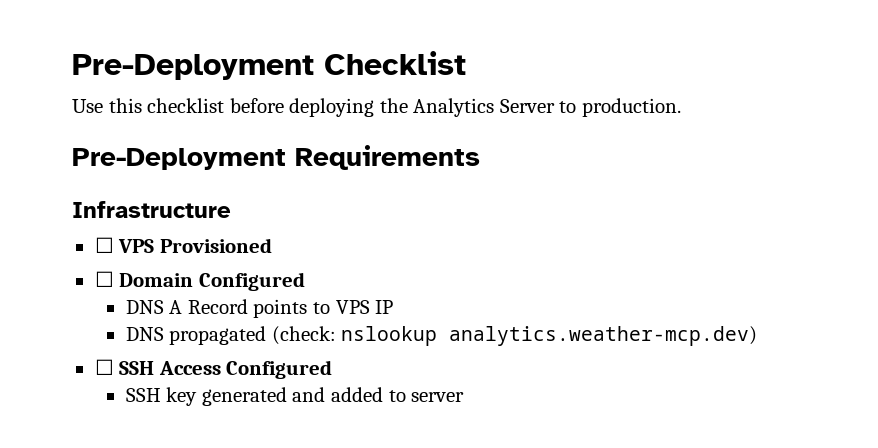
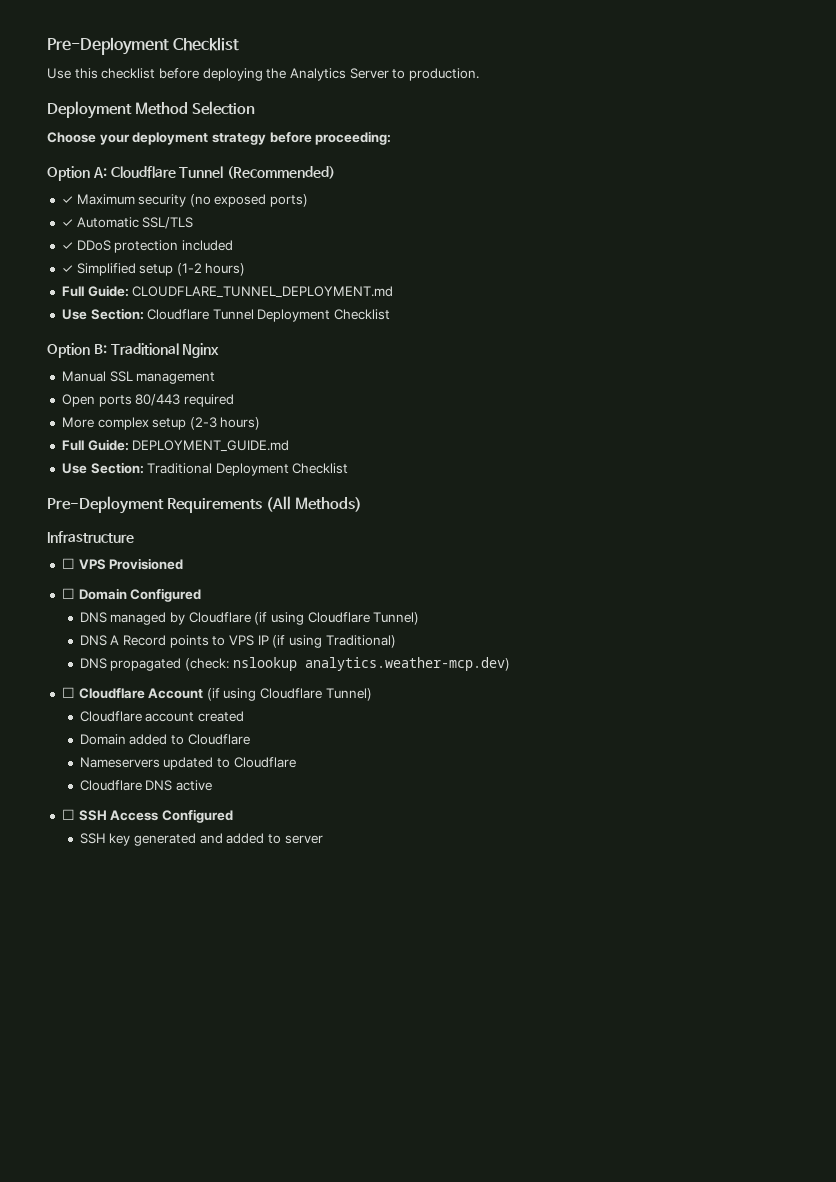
(681, 107) none -> [47,101,255,119] [47,131,392,145] [47,166,336,181] [61,194,309,207] [61,217,194,229] [61,240,233,253] [61,263,246,276] [61,285,394,298] [61,308,391,322] [47,343,220,358] [61,371,216,384] [61,394,234,407] [61,417,261,430] [61,439,290,452] [61,462,349,476] // Deployment Method Selection // Choose your deployment strategy before proceeding: // Option A: Cloudflare Tunnel (Recommended) // ✓ Maximum security (no exposed ports) // ✓ Automatic SSL/TLS // ✓ DDoS protection included // ✓ Simplified setup (1-2 hours) // Full Guide: CLOUDFLARE_TUNNEL_DEPLOYMENT.md // Use Section: Cloudflare Tunnel Deployment Checklist // Option B: Traditional Nginx // Manual SSL management // Open ports 80/443 required // More complex setup (2-3 hours) // Full Guide: DEPLOYMENT_GUIDE.md // Use Section: Traditional Deployment Checklist
(480, 157) none -> [265,496,362,512] (All Methods)
(305, 281) none -> [79,612,420,625] // DNS managed by Cloudflare (if using Cloudflare Tunnel)
(394, 307) none -> [272,635,396,648] (if using Traditional)
(758, 336) none -> [61,687,372,701] [79,711,245,722] [79,734,250,745] [79,757,296,770] [79,780,213,791] // ☐ Cloudflare Account (if using Cloudflare Tunnel) // Cloudflare account created // Domain added to Cloudflare // Nameservers updated to Cloudflare // Cloudflare DNS active

